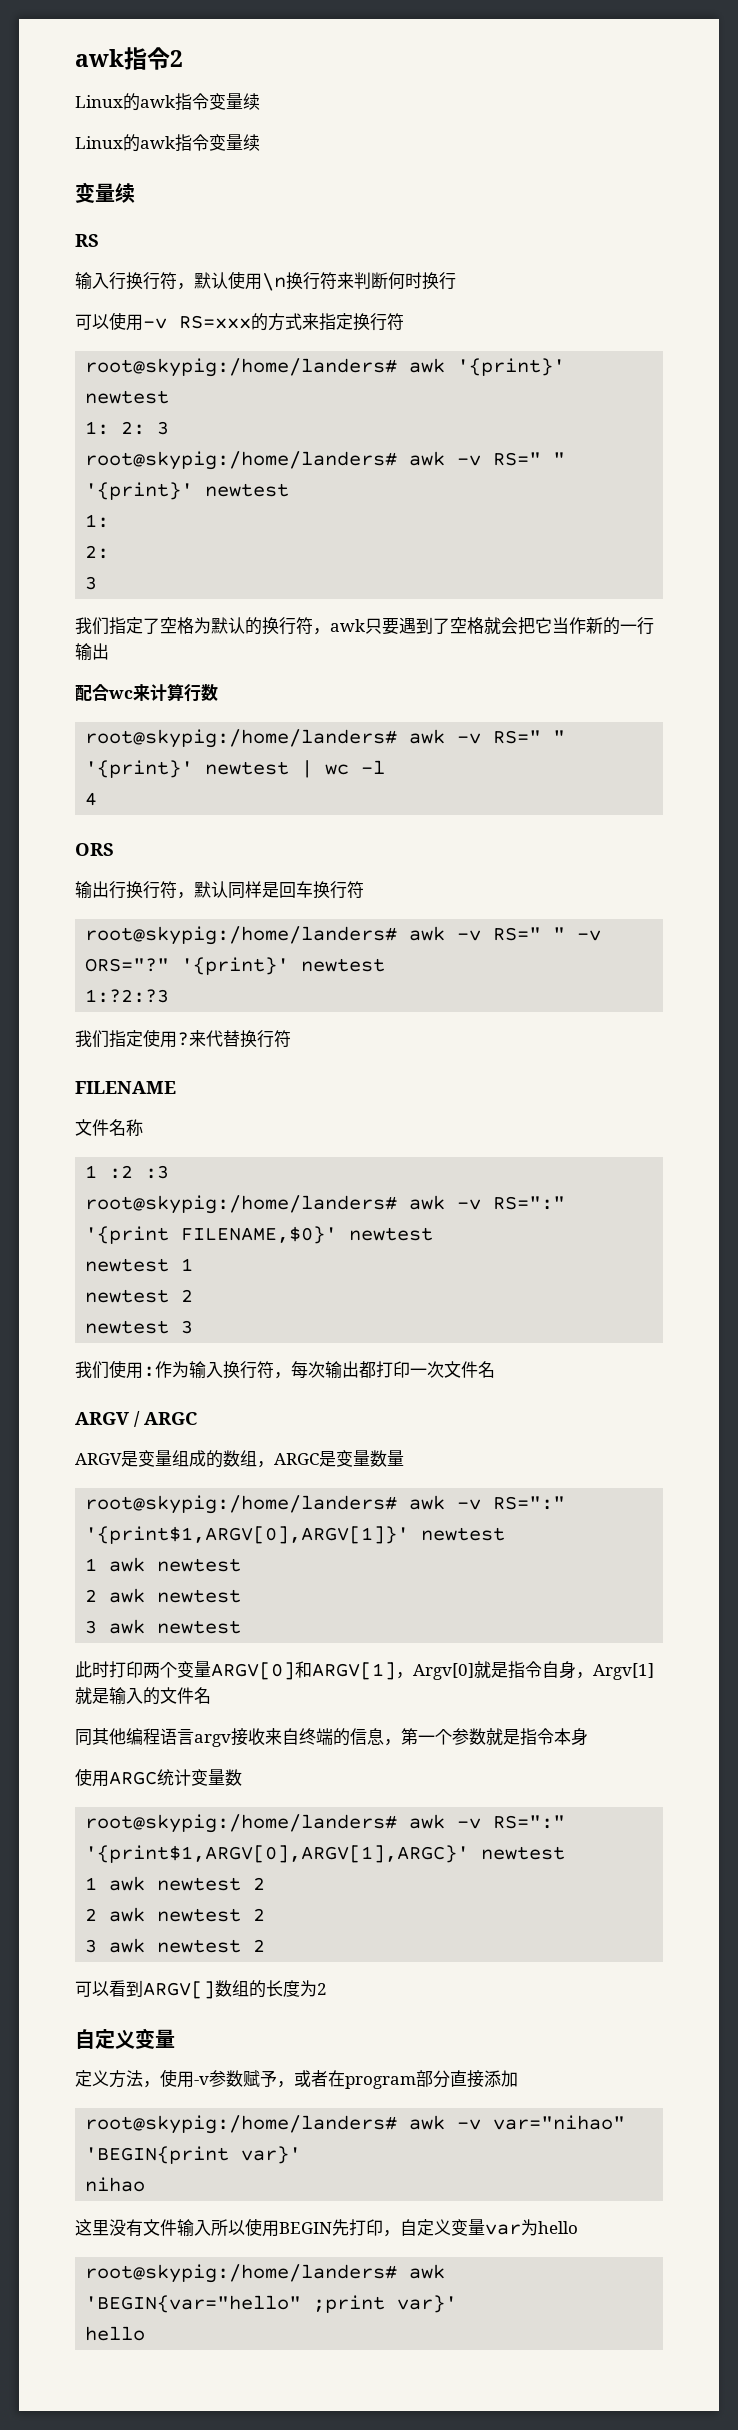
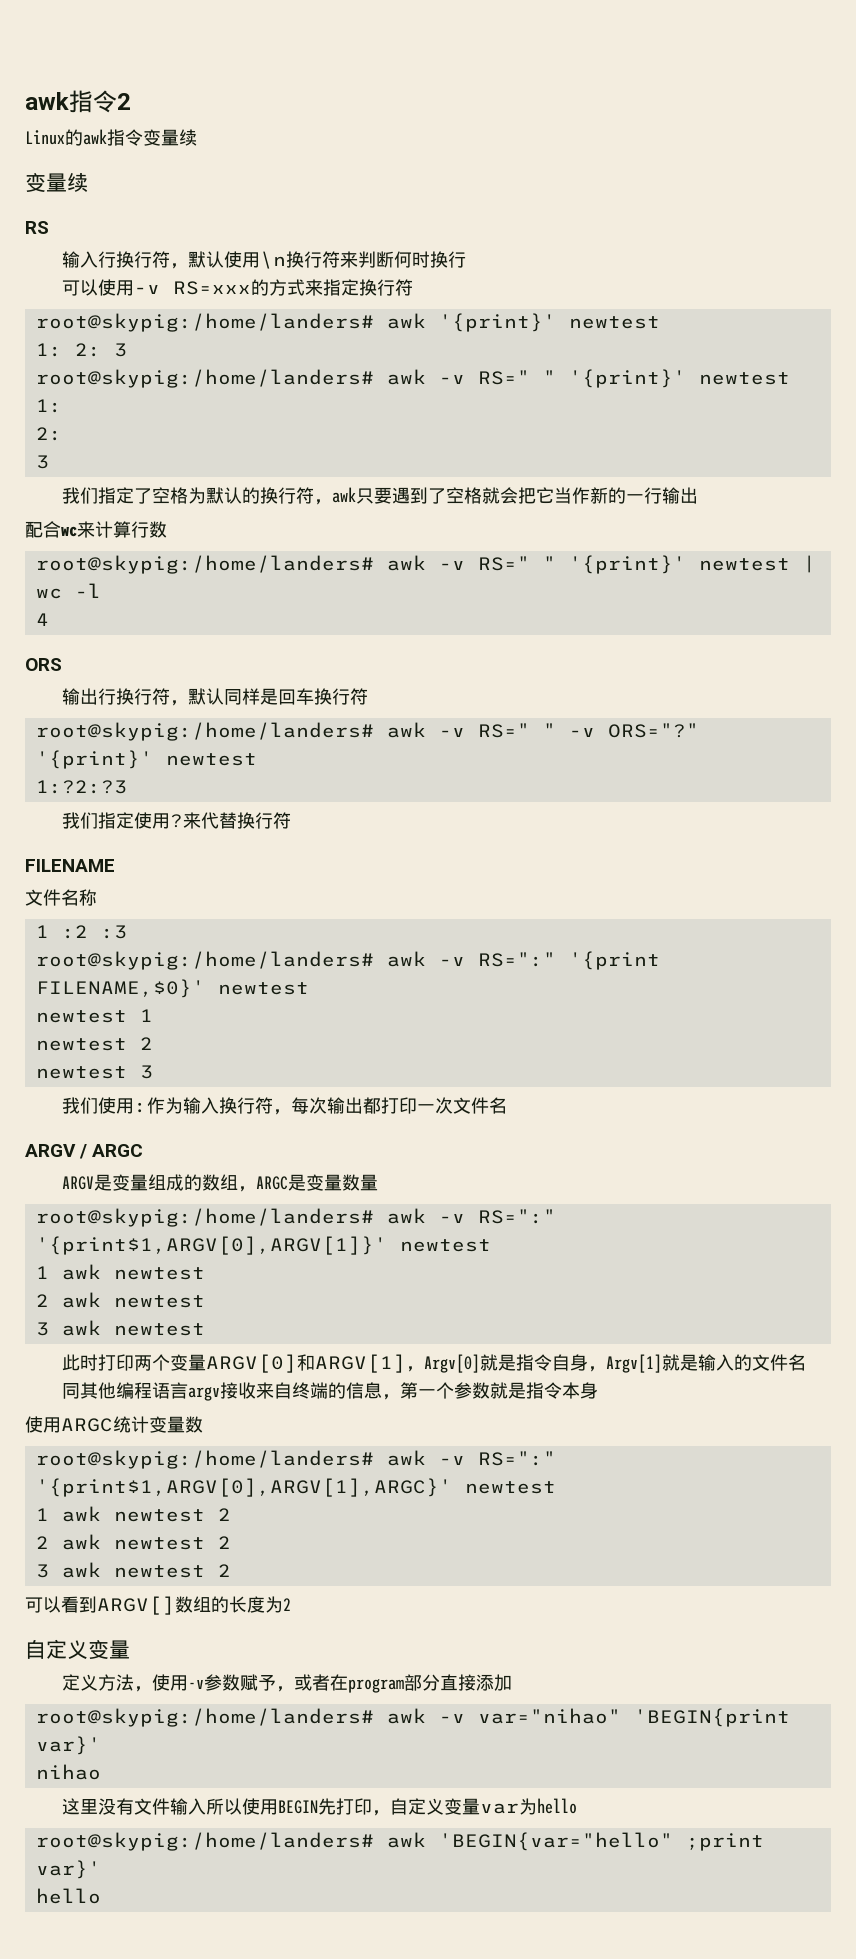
[75,134,260,152] // Linux的awk指令变量续 -> (197, 137) none

